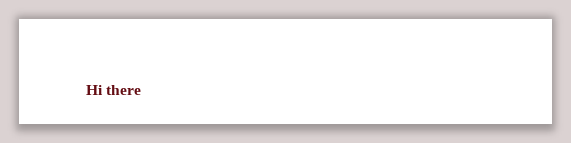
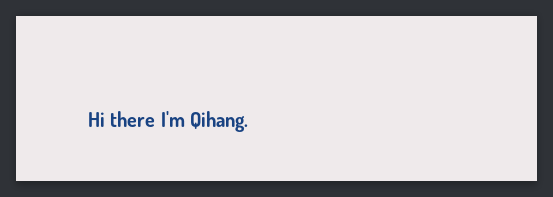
(142, 90) none -> [160,111,249,132] I'm Qihang.

